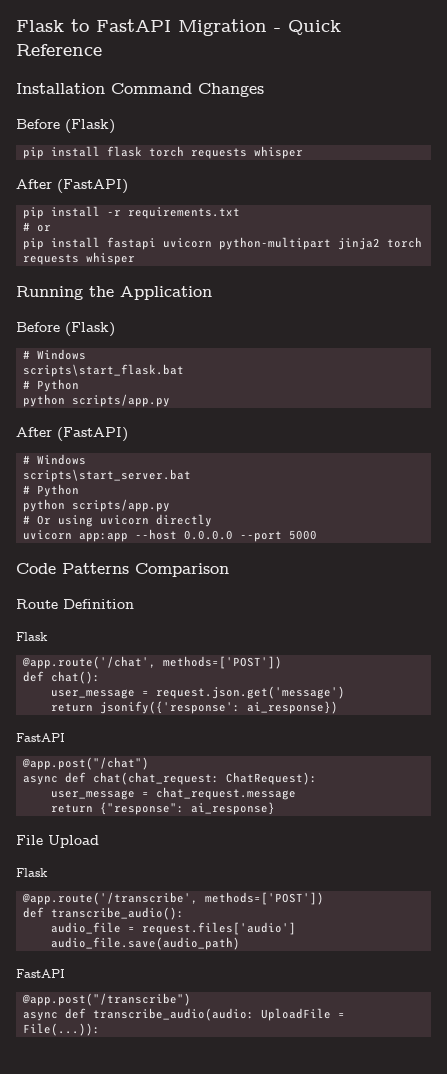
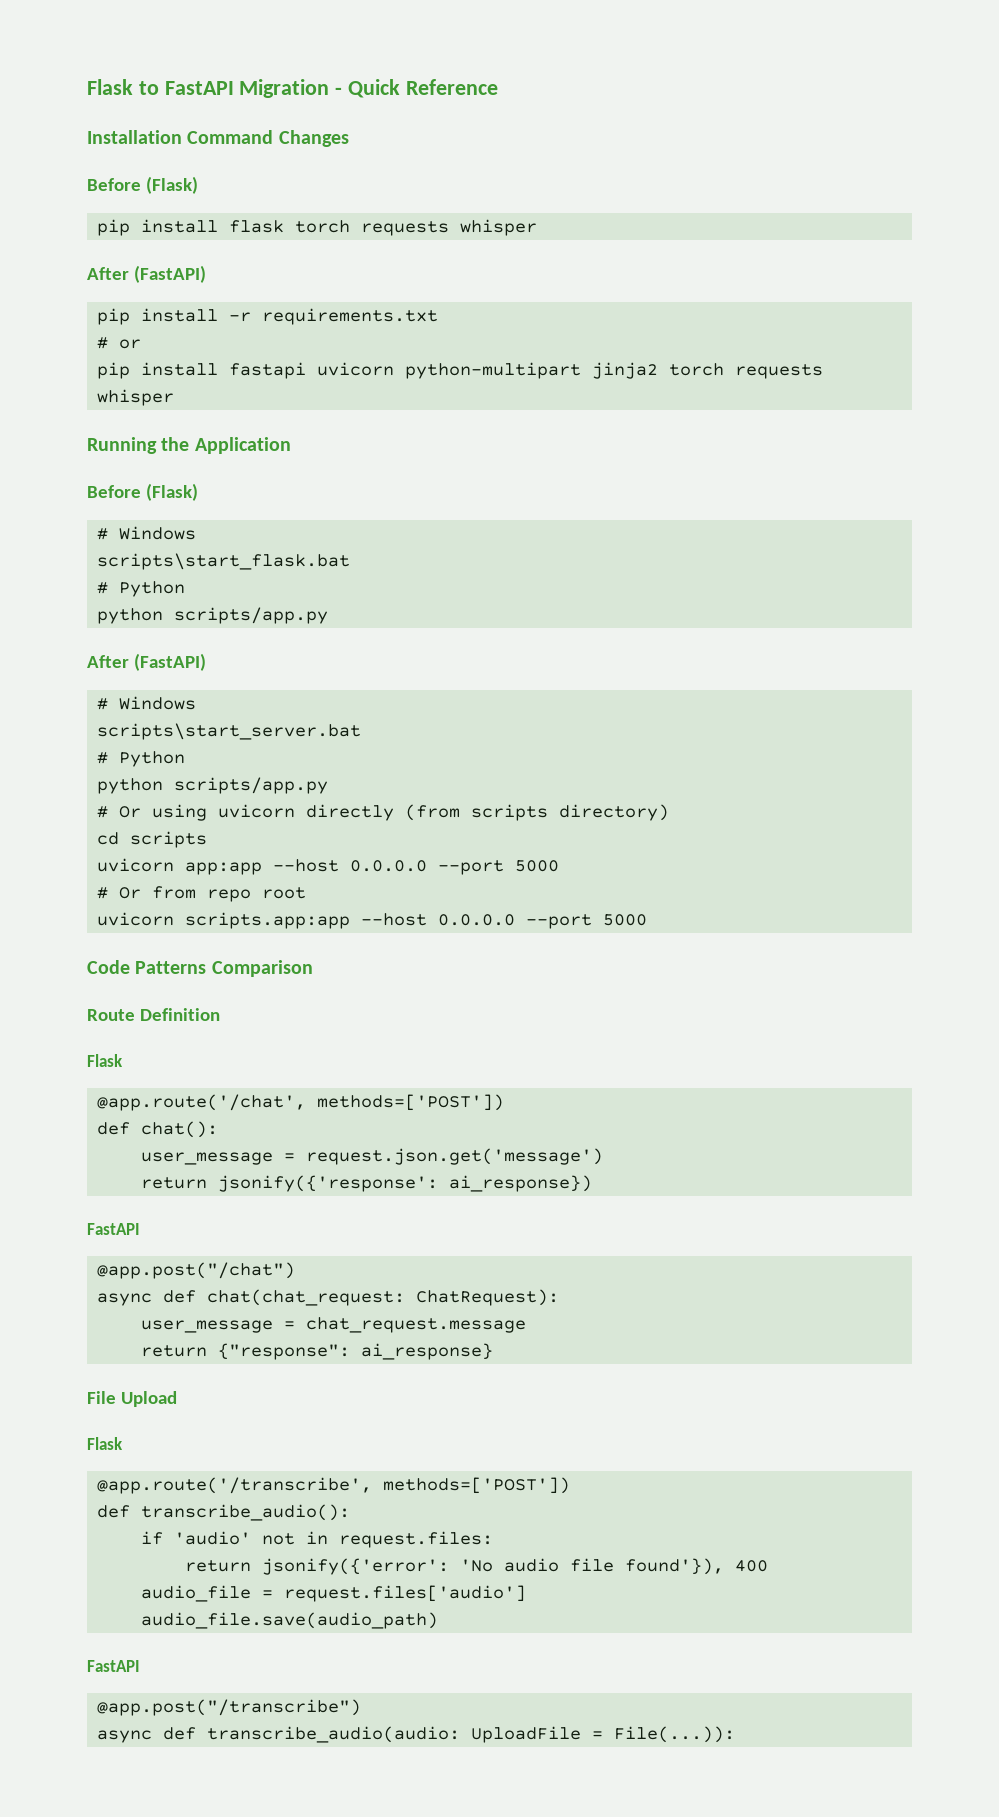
(212, 520) none -> [404,804,669,821] [96,831,207,848] (from scripts directory) // cd scripts
(317, 535) none -> [96,886,306,902] [96,912,647,929] // # Or from repo root // uvicorn scripts.app:app --host 0.0.0.0 --port 5000
(184, 913) none -> [140,1531,493,1548] [184,1558,768,1575] // if 'audio' not in request.files: // return jsonify({'error': 'No audio file found'}), 400

